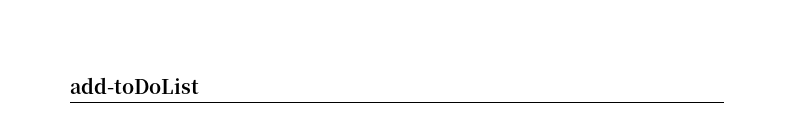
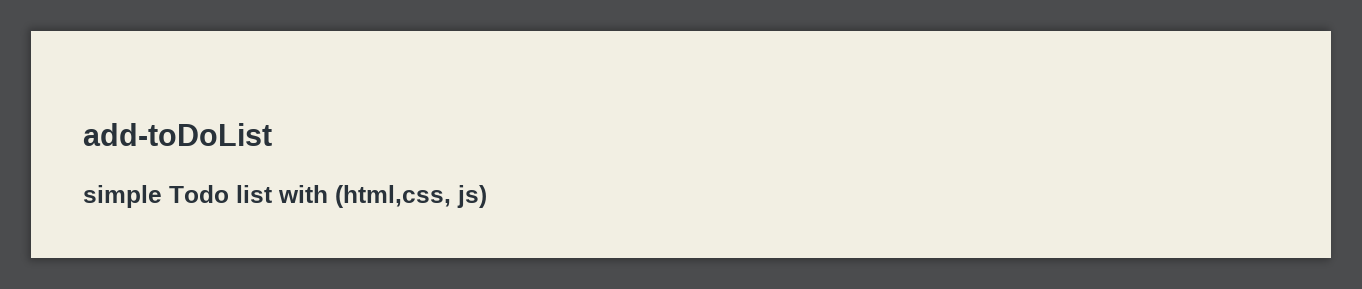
(199, 85) none -> [83,185,487,208] // simple Todo list with (html,css, js)

